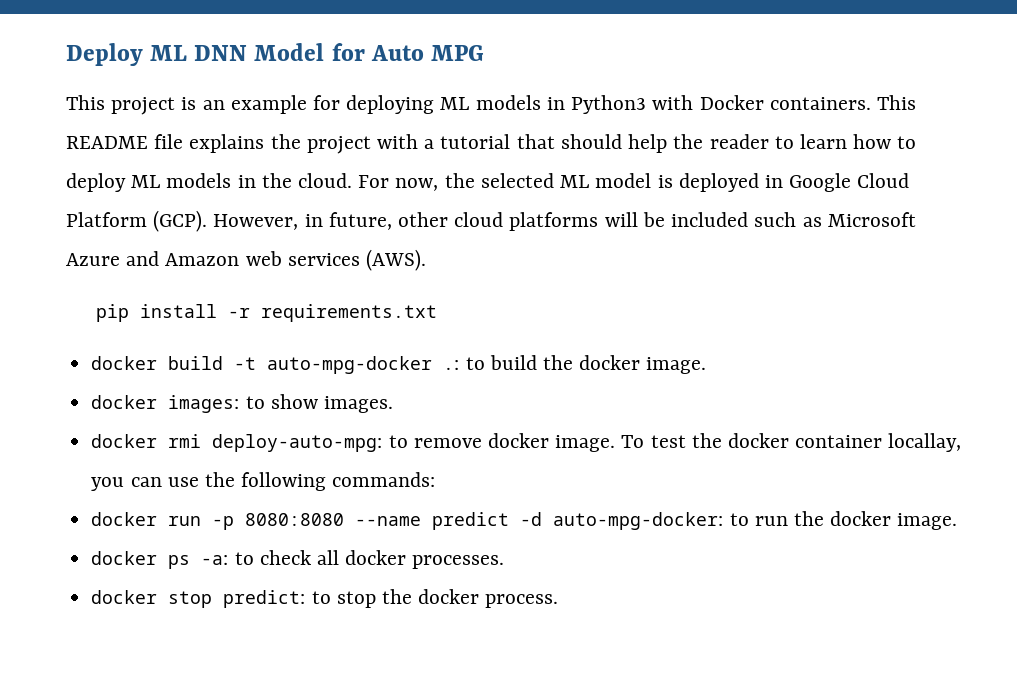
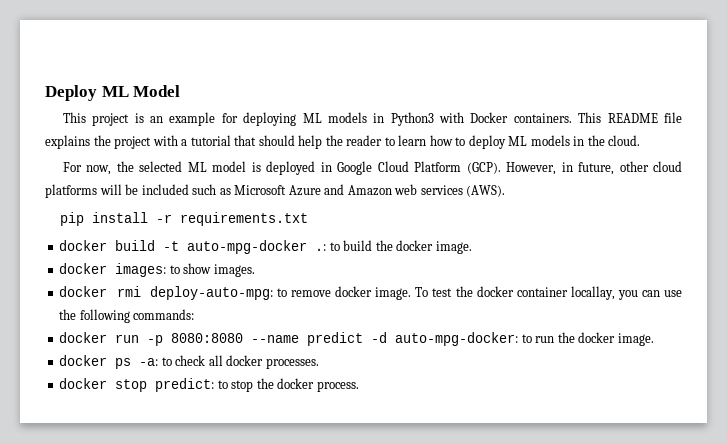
[194,45,248,61] DNN -> (129, 91) none
[331,43,484,61] for Auto MPG -> (181, 91) none
(353, 180) none -> (641, 140) //

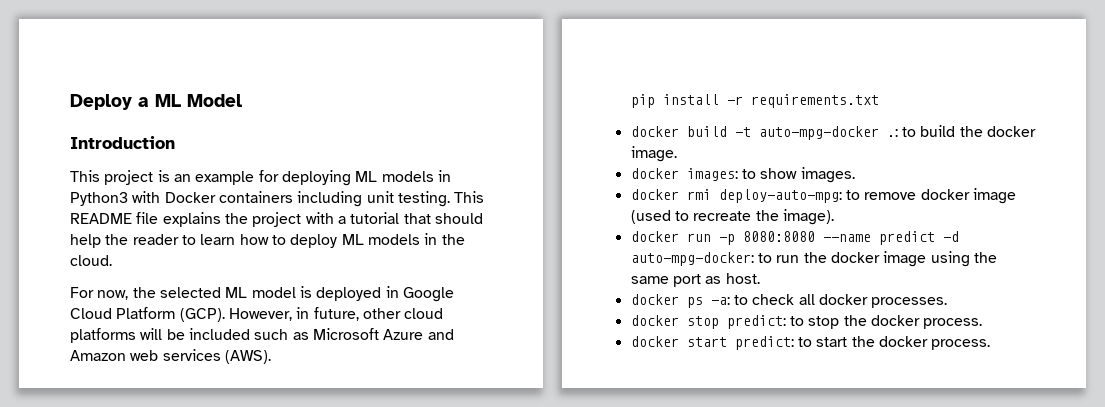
(97, 93) none -> [138,97,149,107] a
(181, 91) none -> [70,136,175,149] // Introduction
[513,113,572,123] containers. -> [218,191,450,207] containers including unit testing.
[375,286,683,300] [59,309,195,323] image. To test the docker container locallay, you can use the following commands: -> [972,188,1016,204] [630,209,834,225] image (used to recreate the image).
[617,333,654,346] image. -> [883,251,997,267] [630,273,760,287] image using the same port as host.
(359, 386) none -> [630,336,991,350] // docker start predict: to start the docker process.

